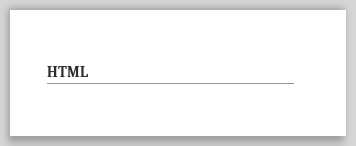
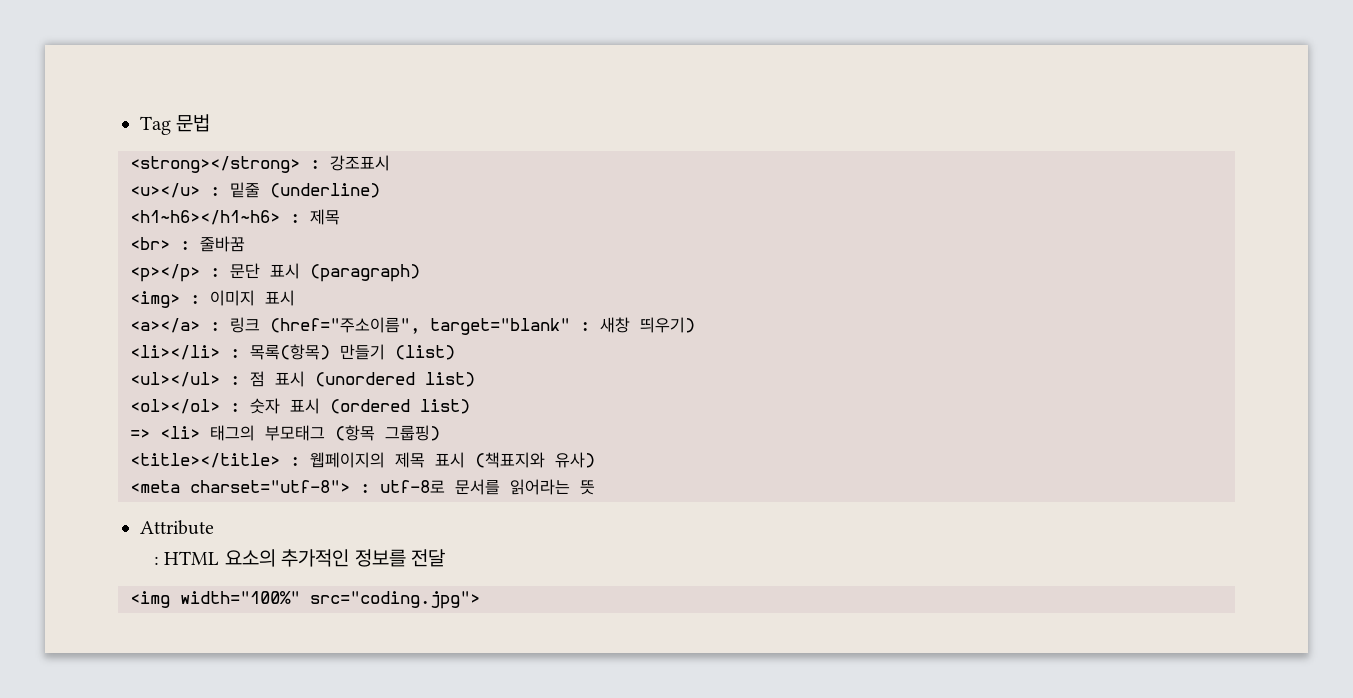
[47,66,89,77] HTML -> [140,114,211,135] [130,155,390,173] [130,182,380,198] [130,209,340,225] [130,236,245,252] [130,263,420,282] [130,290,295,308] [130,317,695,335] [130,344,455,360] [130,371,475,387] [130,398,470,414] [130,425,440,441] [130,452,595,468] [130,479,595,495] [140,520,214,535] [153,549,445,567] [130,591,480,609] Tag 문법 // <strong></strong> : 강조표시 // <u></u> : 밑줄 (underline) // <h1~h6></h1~h6> : 제목 // <br> : 줄바꿈 // <p></p> : 문단 표시 (paragraph) // <img> : 이미지 표시 // <a></a> : 링크 (href="주소이름", target="blank" : 새창 띄우기) // <li></li> : 목록(항목) 만들기 (list) // <ul></ul> : 점 표시 (unordered list) // <ol></ol> : 숫자 표시 (ordered list) // => <li> 태그의 부모태그 (항목 그룹핑) // <title></title> : 웹페이지의 제목 표시 (책표지와 유사) // <meta charset="utf-8"> : utf-8로 문서를 읽어라는 뜻 // Attribute // : HTML 요소의 추가적인 정보를 전달 // <img width="100%" src="coding.jpg">

